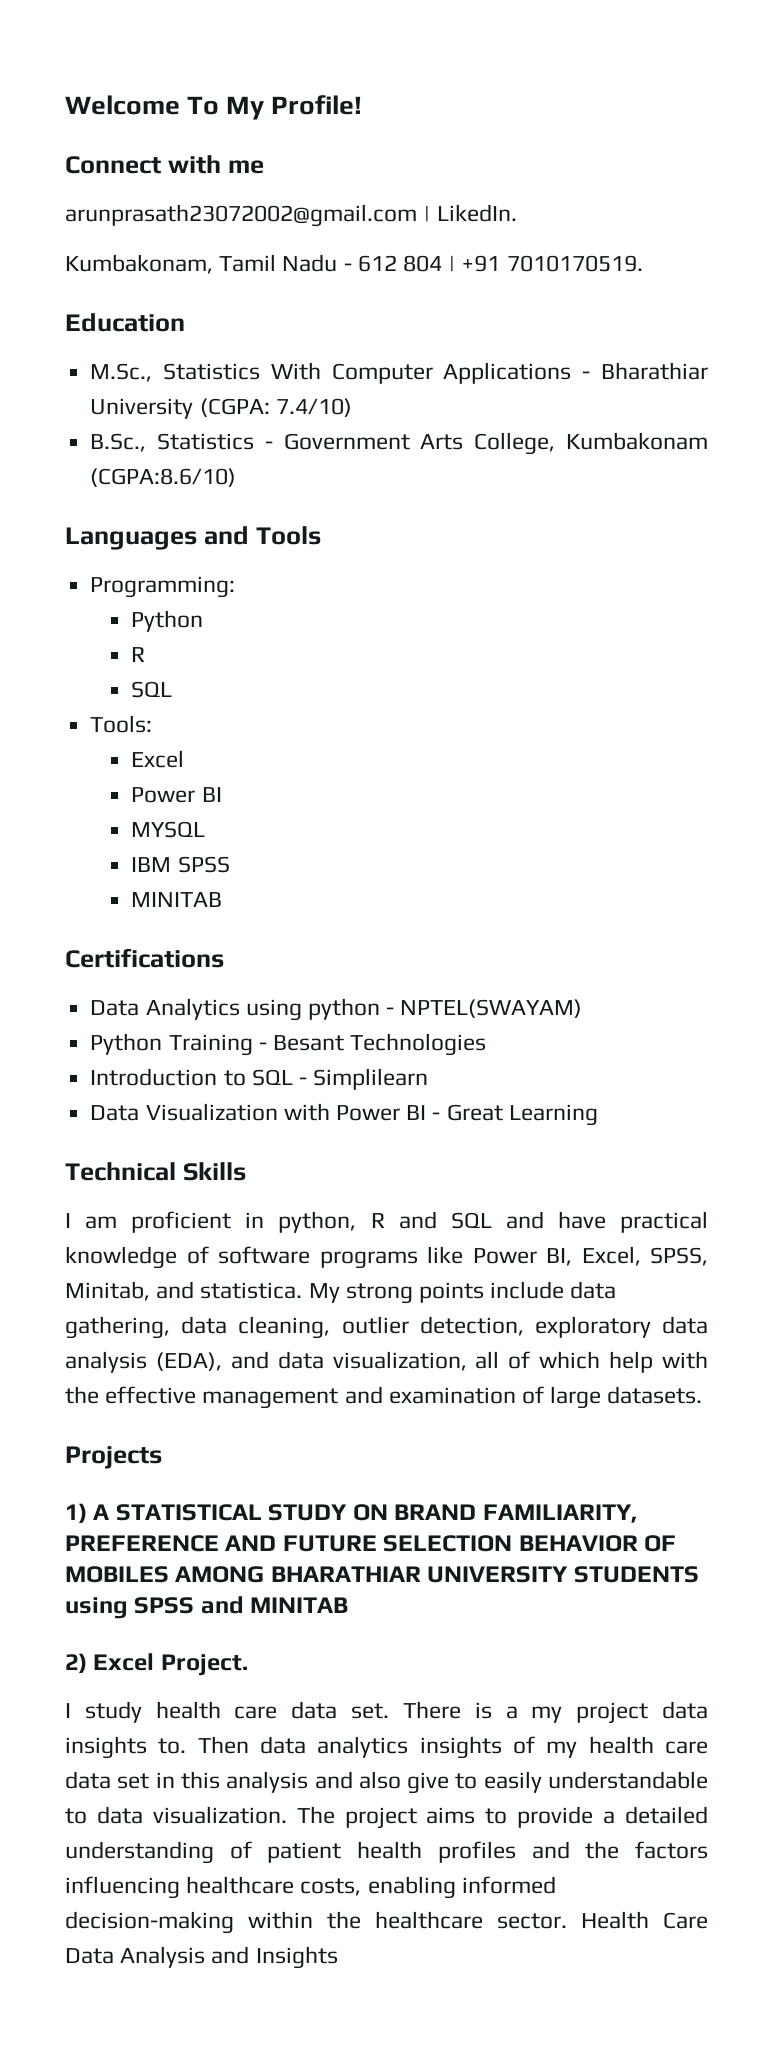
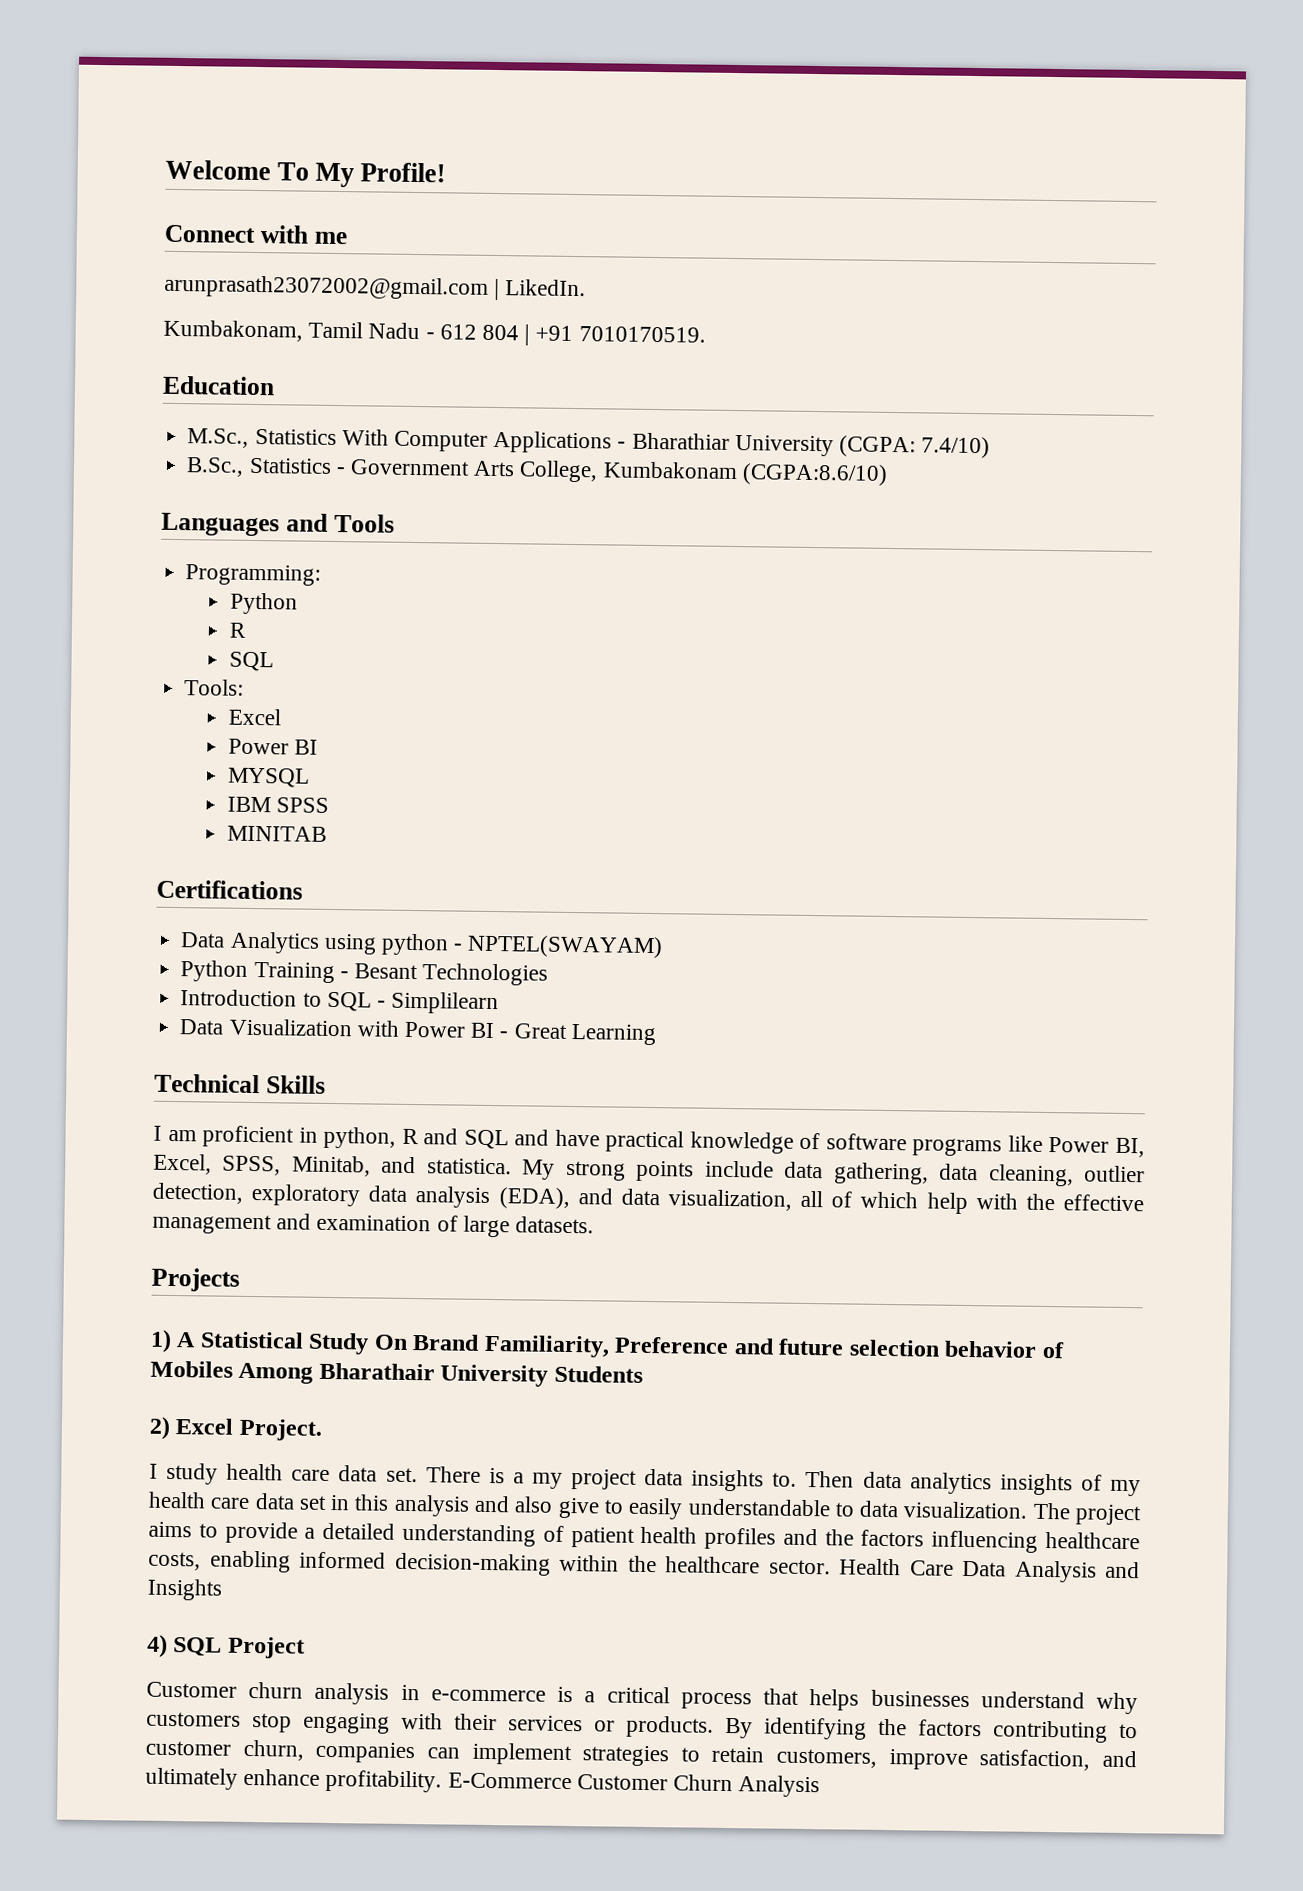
[115,1504,637,1523] [65,1535,677,1552] [65,1566,699,1583] [65,1596,349,1619] STATISTICAL STUDY ON BRAND FAMILIARITY, PREFERENCE AND FUTURE SELECTION BEHAVIOR OF MOBILES AMONG BHARATHIAR UNIVERSITY STUDENTS using SPSS and MINITAB -> [199,1331,1065,1359] [150,1360,643,1387] Statistical Study On Brand Familiarity, Preference and future selection behavior of Mobiles Among Bharathair University Students
(338, 1957) none -> [147,1634,305,1659] [146,1681,1139,1715] [146,1711,1138,1743] [145,1739,1137,1771] [145,1767,821,1798] // 4) SQL Project // Customer churn analysis in e-commerce is a critical process that helps businesses understand why customers stop engaging with their services or products. By identifying the factors contributing to customer churn, companies can implement strategies to retain customers, improve satisfaction, and ultimately enhance profitability. E-Commerce Customer Churn Analysis

